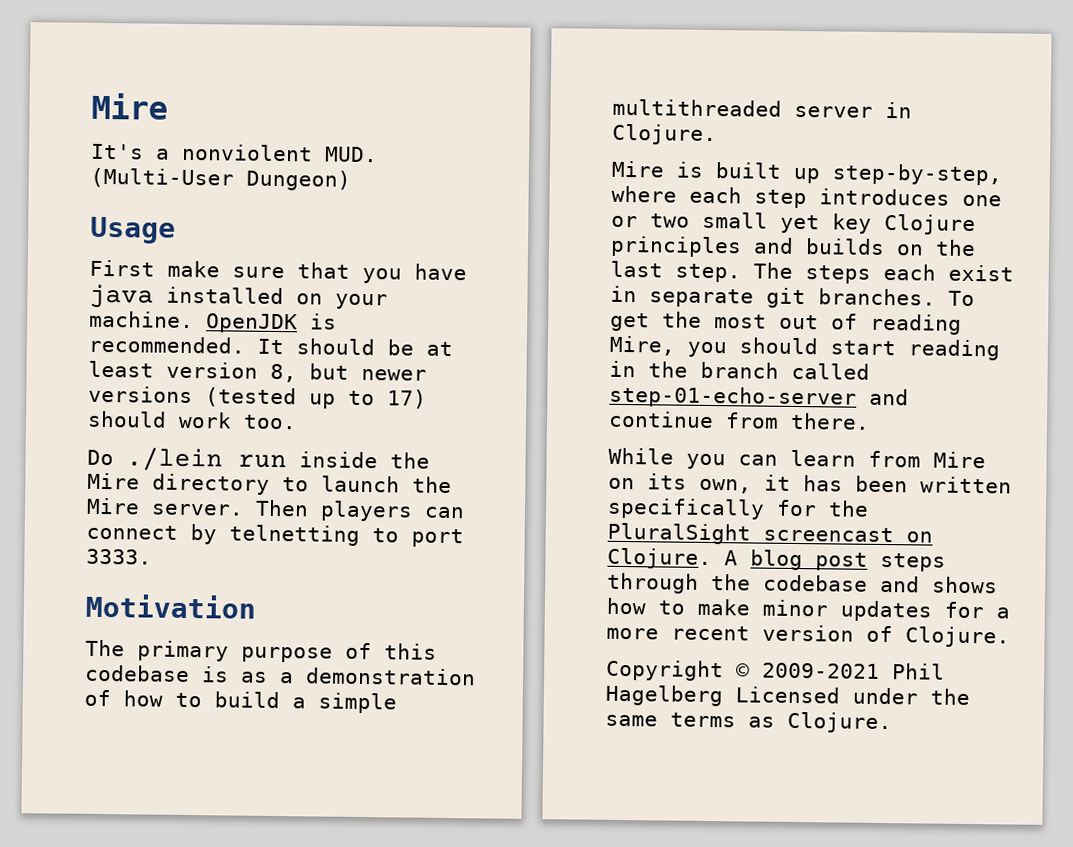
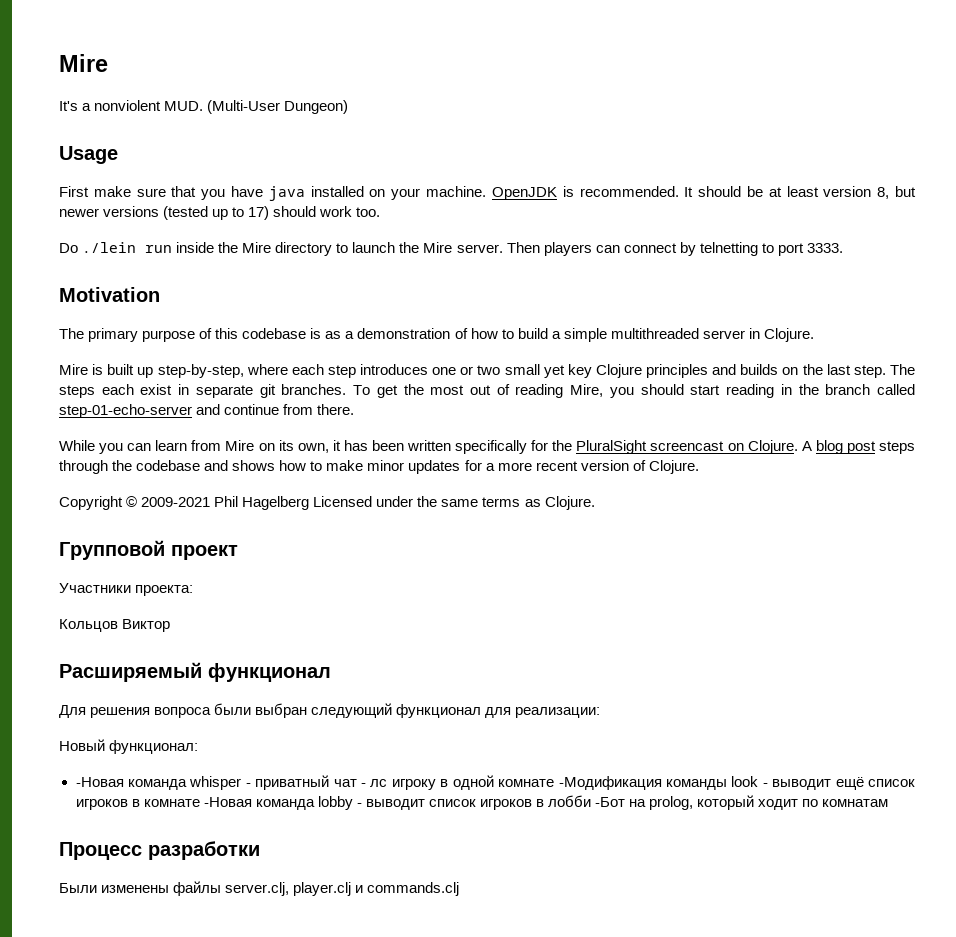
(892, 722) none -> [59,540,238,560] [59,583,194,596] [59,619,171,632] [59,662,331,682] [59,703,601,718] [59,739,199,754] [75,775,915,790] [75,795,889,810] [59,841,260,860] [59,881,460,896] // Групповой проект // Участники проекта: // Кольцов Виктор // Расширяемый функционал // Для решения вопроса были выбран следующий функционал для реализации: // Новый функционал: // -Новая команда whisper - приватный чат - лс игроку в одной комнате -Модификация команды look - выводит ещё список игроков в комнате -Новая команда lobby - выводит список игроков в лобби -Бот на prolog, который ходит по комнатам // Процесс разработки // Были изменены файлы server.clj, player.clj и commands.clj

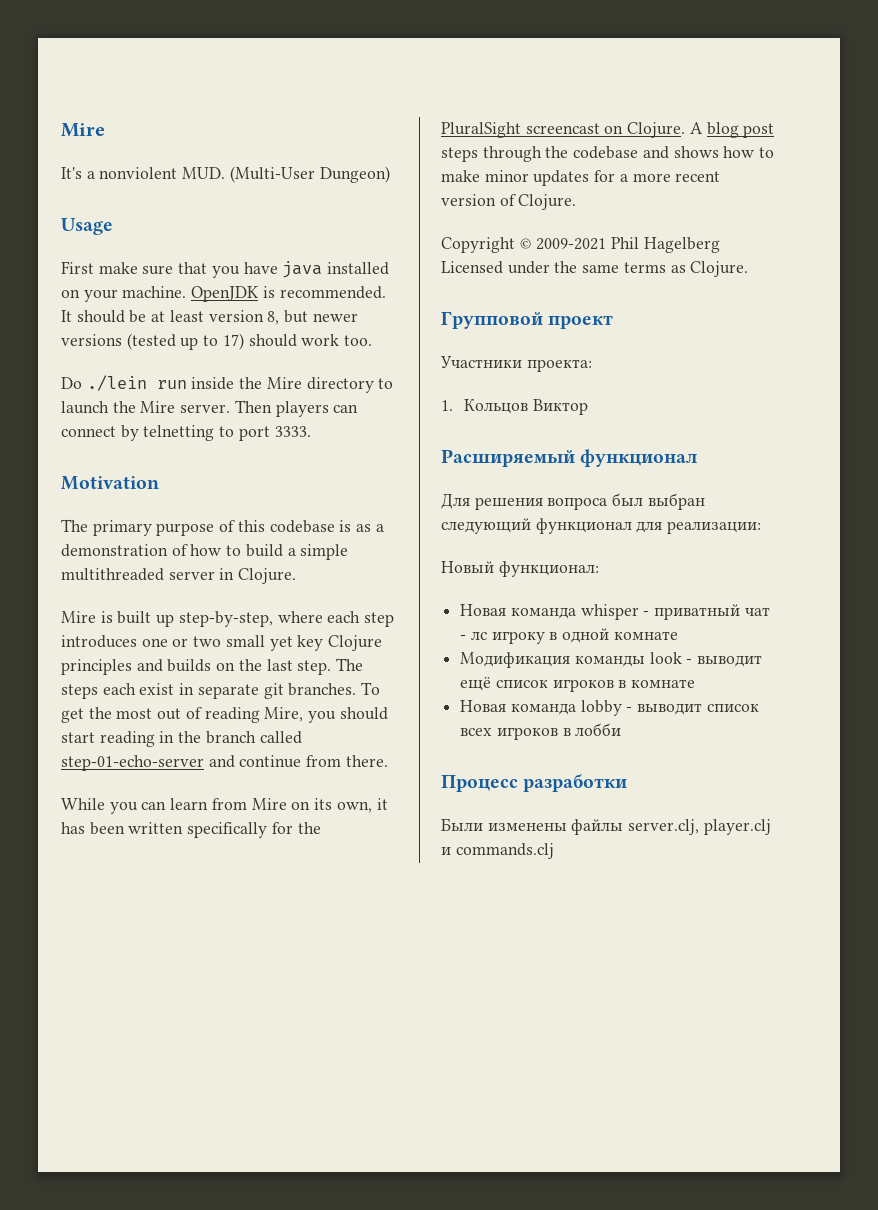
(194, 590) none -> [441,400,453,411] 1.
[214,703,252,715] были -> [612,493,644,506] был
[75,777,124,787] -Новая -> [460,604,507,616] Новая
[558,776,662,790] -Модификация -> [460,652,571,668] // Модификация
[203,797,252,807] -Новая -> [460,700,507,712] // Новая
(476, 803) none -> [460,728,493,736] всех
[595,795,889,810] -Бот на prolog, который ходит по комнатам -> (622, 729) none

